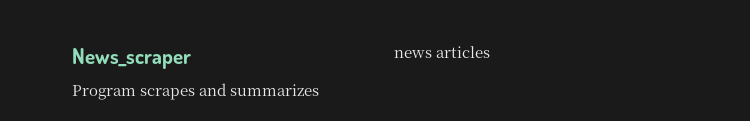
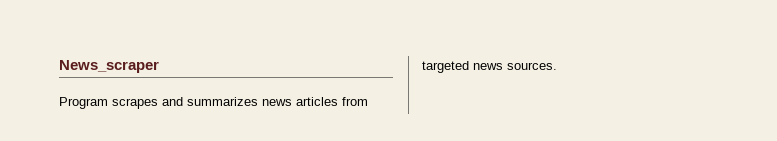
(491, 52) none -> [342,97,368,106] [422,61,557,73] from targeted news sources.

